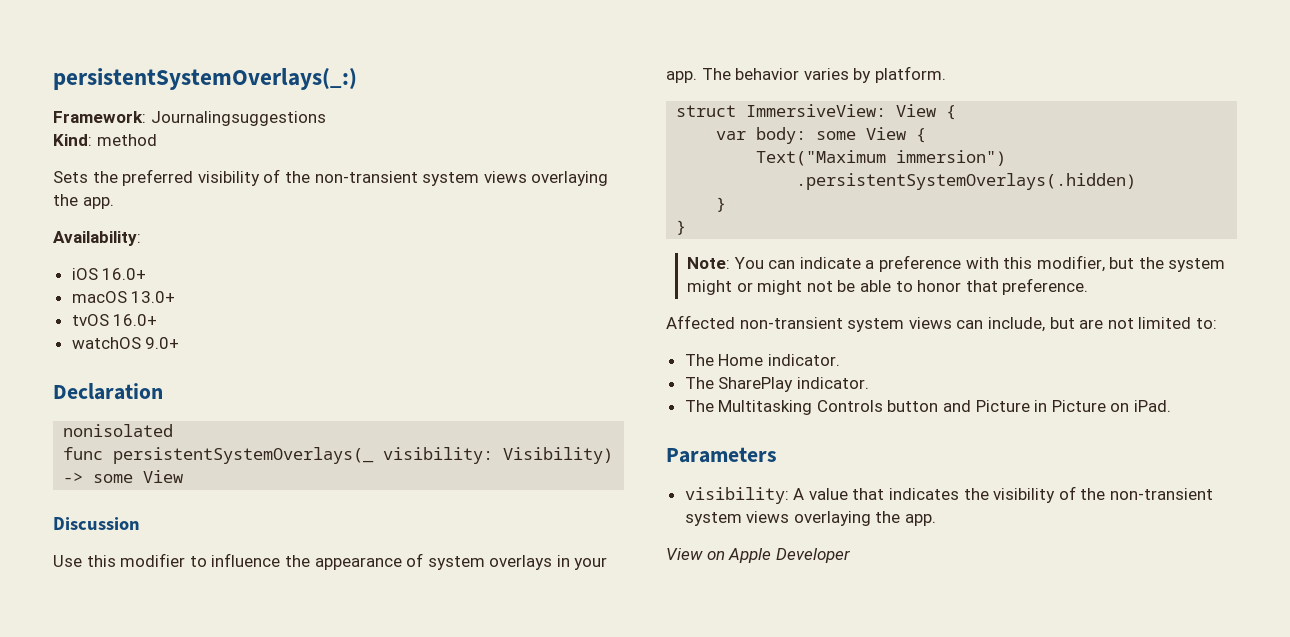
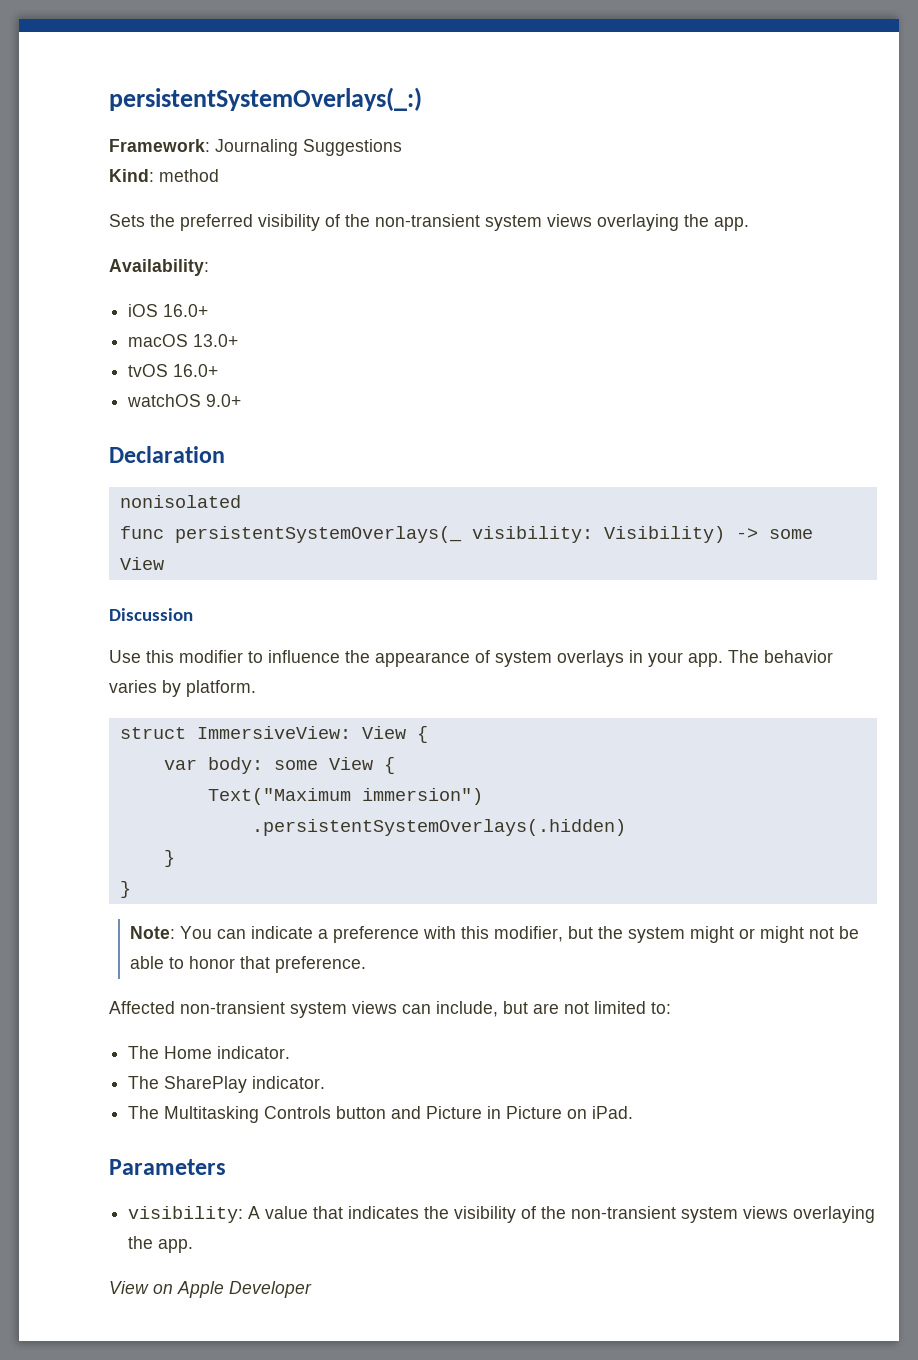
[150,111,326,126] Journalingsuggestions -> [215,139,402,156] Journaling Suggestions

